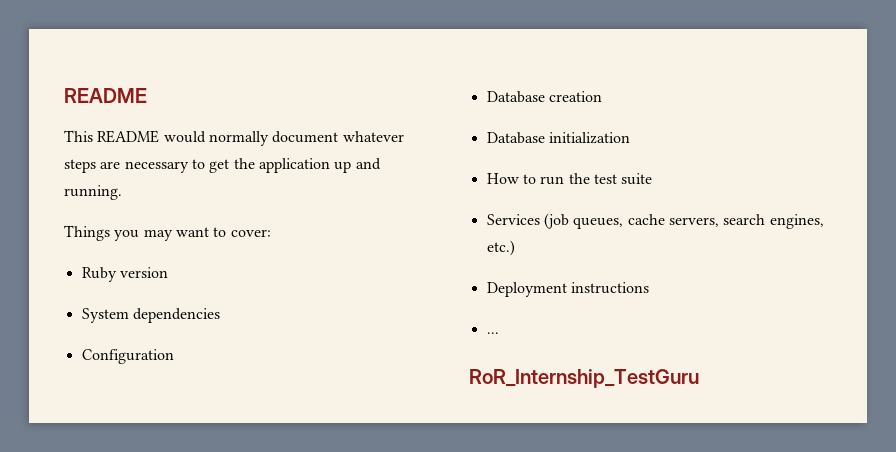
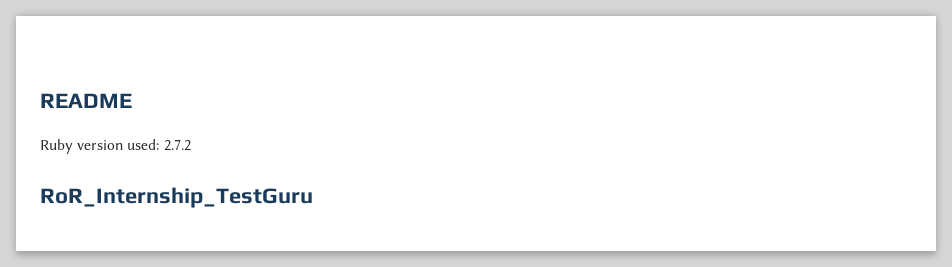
[64,130,404,146] [64,158,381,173] [64,185,122,200] [64,225,271,241] [81,267,168,282] [81,308,220,323] [81,349,174,364] [486,91,602,103] [486,132,630,144] [486,173,653,185] [486,213,824,229] [486,240,515,256] [486,282,649,297] [486,332,499,334] This README would normally document whatever steps are necessary to get the application up and running. // Things you may want to cover: // Ruby version // System dependencies // Configuration // Database creation // Database initialization // How to run the test suite // Services (job queues, cache servers, search engines, etc.) // Deployment instructions // ... -> [40,139,191,154] Ruby version used: 2.7.2

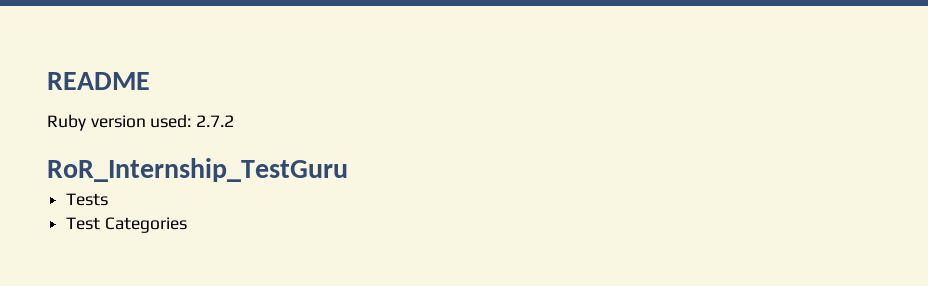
(313, 197) none -> [66,193,109,206] [66,217,187,233] // Tests // Test Categories

